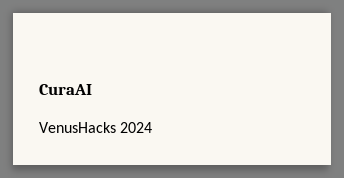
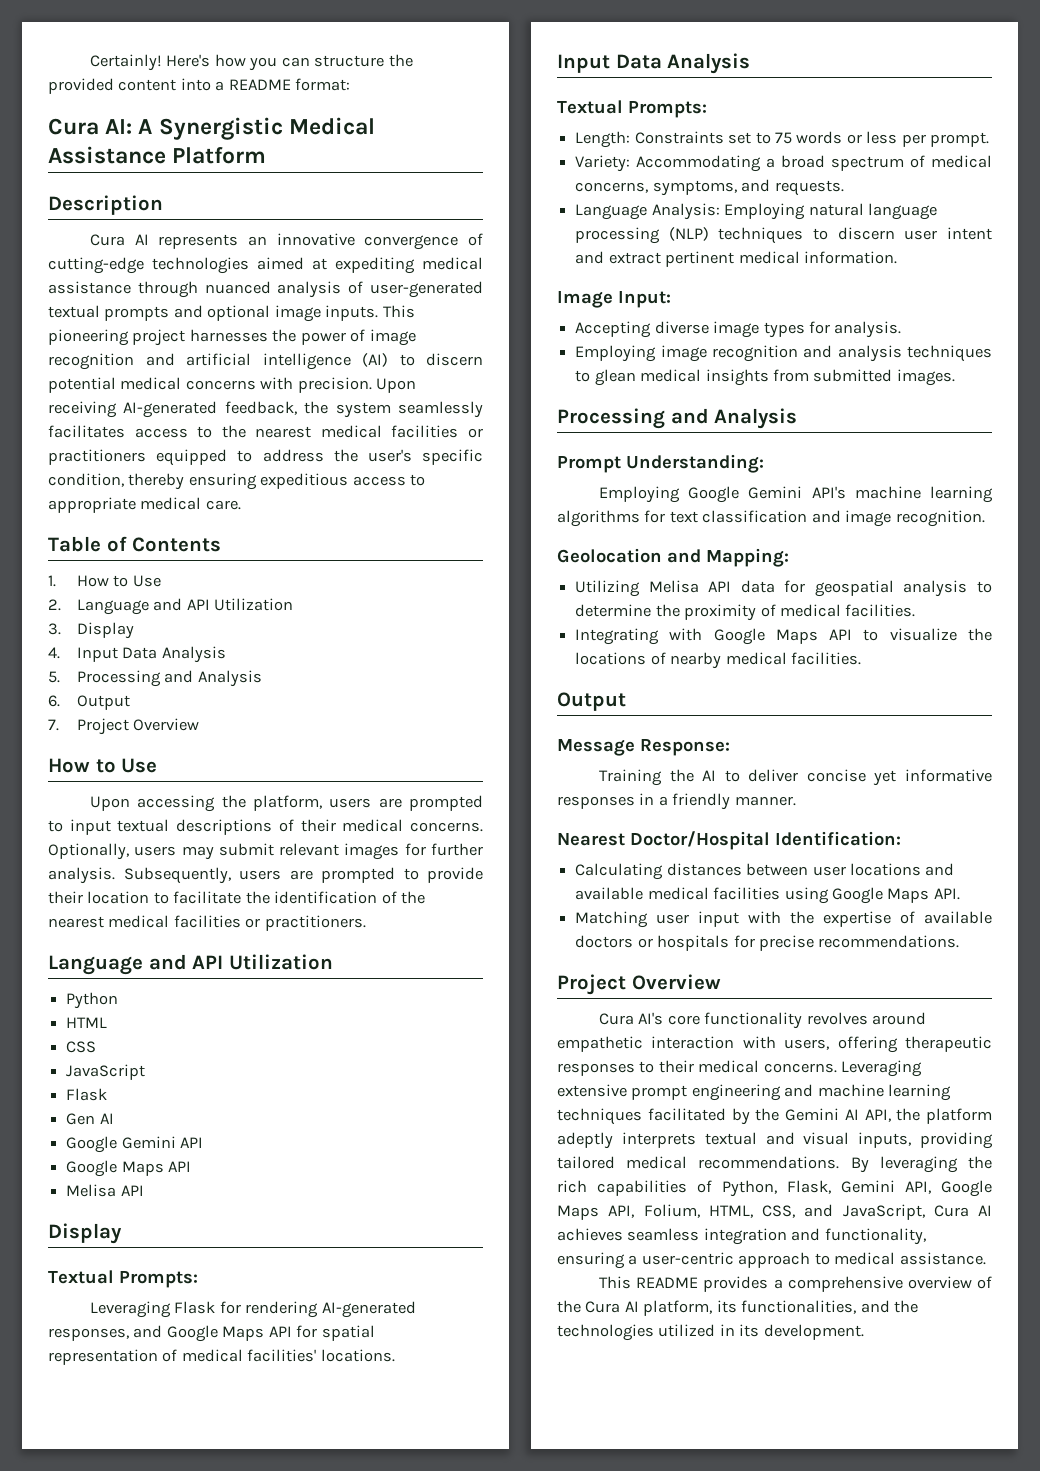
[39,84,92,95] [39,122,153,133] CuraAI // VenusHacks 2024 -> [89,54,413,71] [48,78,351,94] [48,117,375,140] [48,146,267,164] [48,195,163,215] [89,233,483,250] [48,257,483,274] [48,281,484,298] [48,305,415,322] [48,329,416,346] [48,353,483,370] [48,377,417,393] [48,401,483,418] [48,425,483,438] [48,449,484,466] [48,473,426,490] [48,497,241,513] [48,536,222,552] [48,575,161,587] [48,598,294,615] [48,622,134,639] [48,646,226,663] [48,670,262,687] [48,695,130,710] [48,718,200,735] [48,758,158,773] [89,795,483,812] [48,819,483,835] [48,843,483,860] [48,867,483,884] [48,891,426,904] [48,915,366,931] [48,954,333,975] [66,992,119,1009] [66,1017,108,1028] [66,1041,97,1053] [66,1064,146,1080] [66,1088,108,1101] [66,1113,114,1125] [66,1136,204,1153] [66,1160,192,1177] [66,1184,144,1197] [48,1223,122,1244] [48,1270,198,1288] [89,1301,416,1318] [48,1325,375,1342] [48,1349,395,1365] [557,53,751,74] [557,100,707,118] [575,131,990,148] [575,155,992,172] [575,179,844,196] [575,203,937,220] [575,227,992,244] [575,251,897,267] [557,291,671,308] [575,321,902,338] [575,345,992,362] [575,369,955,386] [557,408,798,429] [557,454,764,473] [598,486,993,503] [557,510,985,527] [557,548,789,567] [575,580,992,597] [575,604,916,621] [575,628,992,645] [575,652,861,669] [557,692,626,711] [557,739,730,756] [598,769,992,786] [557,793,796,810] [557,831,901,850] [575,863,955,880] [575,887,960,904] [575,911,992,928] [575,935,960,951] [557,974,721,995] [598,1012,927,1029] [557,1036,992,1053] [557,1060,923,1077] [557,1084,952,1101] [557,1108,992,1125] [557,1132,993,1149] [557,1156,992,1173] [557,1180,992,1197] [557,1204,992,1220] [557,1228,926,1245] [557,1252,986,1269] [598,1276,992,1292] [557,1300,919,1316] [557,1324,864,1341] Certainly! Here's how you can structure the provided content into a README format: // Cura AI: A Synergistic Medical Assistance Platform // Description // Cura AI represents an innovative convergence of cutting-edge technologies aimed at expediting medical assistance through nuanced analysis of user-generated textual prompts and optional image inputs. This pioneering project harnesses the power of image recognition and artificial intelligence (AI) to discern potential medical concerns with precision. Upon receiving AI-generated feedback, the system seamlessly facilitates access to the nearest medical facilities or practitioners equipped to address the user's specific condition, thereby ensuring expeditious access to appropriate medical care. // Table of Contents // 1. How to Use // 2. Language and API Utilization // 3. Display // 4. Input Data Analysis // 5. Processing and Analysis // 6. Output // 7. Project Overview // How to Use // Upon accessing the platform, users are prompted to input textual descriptions of their medical concerns. Optionally, users may submit relevant images for further analysis. Subsequently, users are prompted to provide their location to facilitate the identification of the nearest medical facilities or practitioners. // Language and API Utilization // Python // HTML // CSS // JavaScript // Flask // Gen AI // Google Gemini API // Google Maps API // Melisa API // Display // Textual Prompts: // Leveraging Flask for rendering AI-generated responses, and Google Maps API for spatial representation of medical facilities' locations. // Input Data Analysis // Textual Prompts: // Length: Constraints set to 75 words or less per prompt. // Variety: Accommodating a broad spectrum of medical concerns, symptoms, and requests. // Language Analysis: Employing natural language processing (NLP) techniques to discern user intent and extract pertinent medical information. // Image Input: // Accepting diverse image types for analysis. // Employing image recognition and analysis techniques to glean medical insights from submitted images. // Processing and Analysis // Prompt Understanding: // Employing Google Gemini API's machine learning algorithms for text classification and image recognition. // Geolocation and Mapping: // Utilizing Melisa API data for geospatial analysis to determine the proximity of medical facilities. // Integrating with Google Maps API to visualize the locations of nearby medical facilities. // Output // Message Response: // Training the AI to deliver concise yet informative responses in a friendly manner. // Nearest Doctor/Hospital Identification: // Calculating distances between user locations and available medical facilities using Google Maps API. // Matching user input with the expertise of available doctors or hospitals for precise recommendations. // Project Overview // Cura AI's core functionality revolves around empathetic interaction with users, offering therapeutic responses to their medical concerns. Leveraging extensive prompt engineering and machine learning techniques facilitated by the Gemini AI API, the platform adeptly interprets textual and visual inputs, providing tailored medical recommendations. By leveraging the rich capabilities of Python, Flask, Gemini API, Google Maps API, Folium, HTML, CSS, and JavaScript, Cura AI achieves seamless integration and functionality, ensuring a user-centric approach to medical assistance. // This README provides a comprehensive overview of the Cura AI platform, its functionalities, and the technologies utilized in its development.

